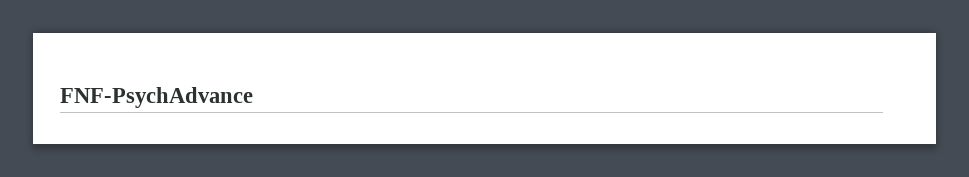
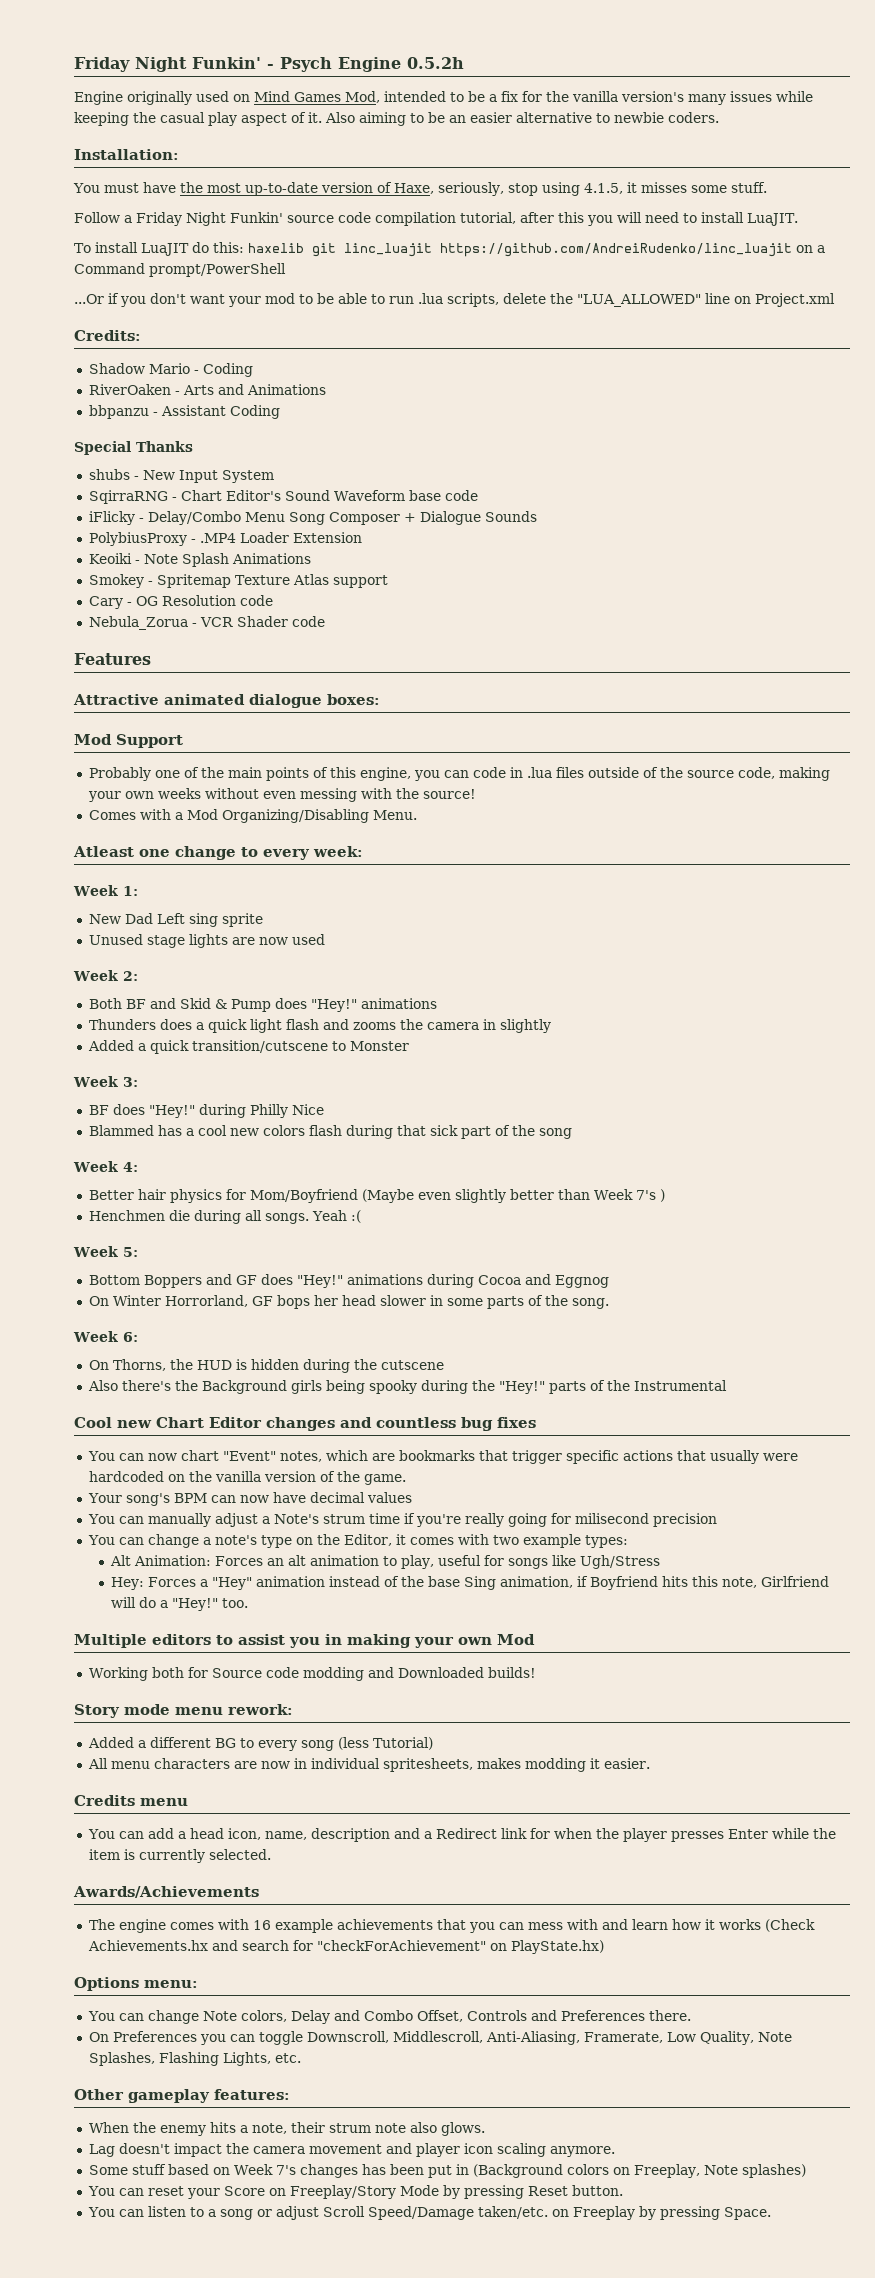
[60,87,253,108] FNF-PsychAdvance -> [74,57,464,72] [74,91,813,105] [74,112,719,126] [74,149,179,160] [73,182,767,196] [74,212,798,226] [74,242,825,257] [74,263,286,277] [74,293,835,307] [74,330,141,341] [88,363,253,377] [88,384,326,395] [88,405,280,419] [74,441,193,455] [88,469,274,483] [88,490,478,504] [88,511,537,525] [88,532,362,546] [88,553,311,567] [88,574,388,588] [88,595,273,609] [88,616,325,630] [74,653,151,665] [73,694,380,708] [74,734,183,748] [88,767,830,781] [87,788,476,802] [88,809,417,823] [73,846,363,860] [73,885,138,896] [88,913,263,927] [88,934,325,948] [73,970,138,981] [88,998,437,1012] [88,1019,551,1033] [87,1040,409,1054] [73,1076,138,1087] [88,1104,324,1118] [88,1125,572,1139] [73,1161,138,1172] [88,1189,665,1203] [88,1210,361,1224] [73,1246,138,1257] [88,1274,609,1288] [88,1295,609,1309] [73,1331,138,1342] [88,1359,444,1373] [87,1380,727,1394] [74,1417,536,1431] [87,1450,798,1464] [88,1471,406,1485] [87,1492,412,1506] [87,1513,717,1527] [87,1534,628,1548] [109,1555,660,1569] [110,1576,829,1590] [110,1597,248,1611] [74,1634,535,1648] [88,1667,536,1681] [74,1704,293,1718] [87,1737,433,1751] [87,1758,650,1772] [74,1795,188,1806] [87,1828,836,1842] [88,1849,271,1863] [73,1886,259,1898] [88,1919,815,1933] [87,1940,604,1954] [74,1977,198,1991] [87,2010,691,2024] [88,2031,792,2045] [88,2052,301,2066] [74,2089,290,2103] [88,2122,485,2136] [88,2143,615,2157] [88,2164,806,2178] [87,2185,623,2199] [87,2206,771,2220] Friday Night Funkin' - Psych Engine 0.5.2h // Engine originally used on Mind Games Mod, intended to be a fix for the vanilla version's many issues while keeping the casual play aspect of it. Also aiming to be an easier alternative to newbie coders. // Installation: // You must have the most up-to-date version of Haxe, seriously, stop using 4.1.5, it misses some stuff. // Follow a Friday Night Funkin' source code compilation tutorial, after this you will need to install LuaJIT. // To install LuaJIT do this: haxelib git linc_luajit https://github.com/AndreiRudenko/linc_luajit on a Command prompt/PowerShell // ...Or if you don't want your mod to be able to run .lua scripts, delete the "LUA_ALLOWED" line on Project.xml // Credits: // Shadow Mario - Coding // RiverOaken - Arts and Animations // bbpanzu - Assistant Coding // Special Thanks // shubs - New Input System // SqirraRNG - Chart Editor's Sound Waveform base code // iFlicky - Delay/Combo Menu Song Composer + Dialogue Sounds // PolybiusProxy - .MP4 Loader Extension // Keoiki - Note Splash Animations // Smokey - Spritemap Texture Atlas support // Cary - OG Resolution code // Nebula_Zorua - VCR Shader code // Features // Attractive animated dialogue boxes: // Mod Support // Probably one of the main points of this engine, you can code in .lua files outside of the source code, making your own weeks without even messing with the source! // Comes with a Mod Organizing/Disabling Menu. // Atleast one change to every week: // Week 1: // New Dad Left sing sprite // Unused stage lights are now used // Week 2: // Both BF and Skid & Pump does "Hey!" animations // Thunders does a quick light flash and zooms the camera in slightly // Added a quick transition/cutscene to Monster // Week 3: // BF does "Hey!" during Philly Nice // Blammed has a cool new colors flash during that sick part of the song // Week 4: // Better hair physics for Mom/Boyfriend (Maybe even slightly better than Week 7's ) // Henchmen die during all songs. Yeah :( // Week 5: // Bottom Boppers and GF does "Hey!" animations during Cocoa and Eggnog // On Winter Horrorland, GF bops her head slower in some parts of the song. // Week 6: // On Thorns, the HUD is hidden during the cutscene // Also there's the Background girls being spooky during the "Hey!" parts of the Instrumental // Cool new Chart Editor changes and countless bug fixes // You can now chart "Event" notes, which are bookmarks that trigger specific actions that usually were hardcoded on the vanilla version of the game. // Your song's BPM can now have decimal values // You can manually adjust a Note's strum time if you're really going for milisecond precision // You can change a note's type on the Editor, it comes with two example types: // Alt Animation: Forces an alt animation to play, useful for songs like Ugh/Stress // Hey: Forces a "Hey" animation instead of the base Sing animation, if Boyfriend hits this note, Girlfriend will do a "Hey!" too. // Multiple editors to assist you in making your own Mod // Working both for Source code modding and Downloaded builds! // Story mode menu rework: // Added a different BG to every song (less Tutorial) // All menu characters are now in individual spritesheets, makes modding it easier. // Credits menu // You can add a head icon, name, description and a Redirect link for when the player presses Enter while the item is currently selected. // Awards/Achievements // The engine comes with 16 example achievements that you can mess with and learn how it works (Check Achievements.hx and search for "checkForAchievement" on PlayState.hx) // Options menu: // You can change Note colors, Delay and Combo Offset, Controls and Preferences there. // On Preferences you can toggle Downscroll, Middlescroll, Anti-Aliasing, Framerate, Low Quality, Note Splashes, Flashing Lights, etc. // Other gameplay features: // When the enemy hits a note, their strum note also glows. // Lag doesn't impact the camera movement and player icon scaling anymore. // Some stuff based on Week 7's changes has been put in (Background colors on Freeplay, Note splashes) // You can reset your Score on Freeplay/Story Mode by pressing Reset button. // You can listen to a song or adjust Scroll Speed/Damage taken/etc. on Freeplay by pressing Space.

